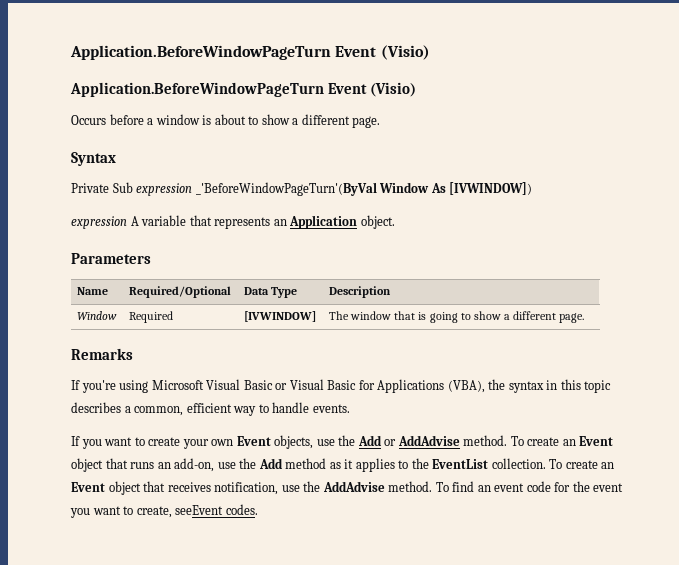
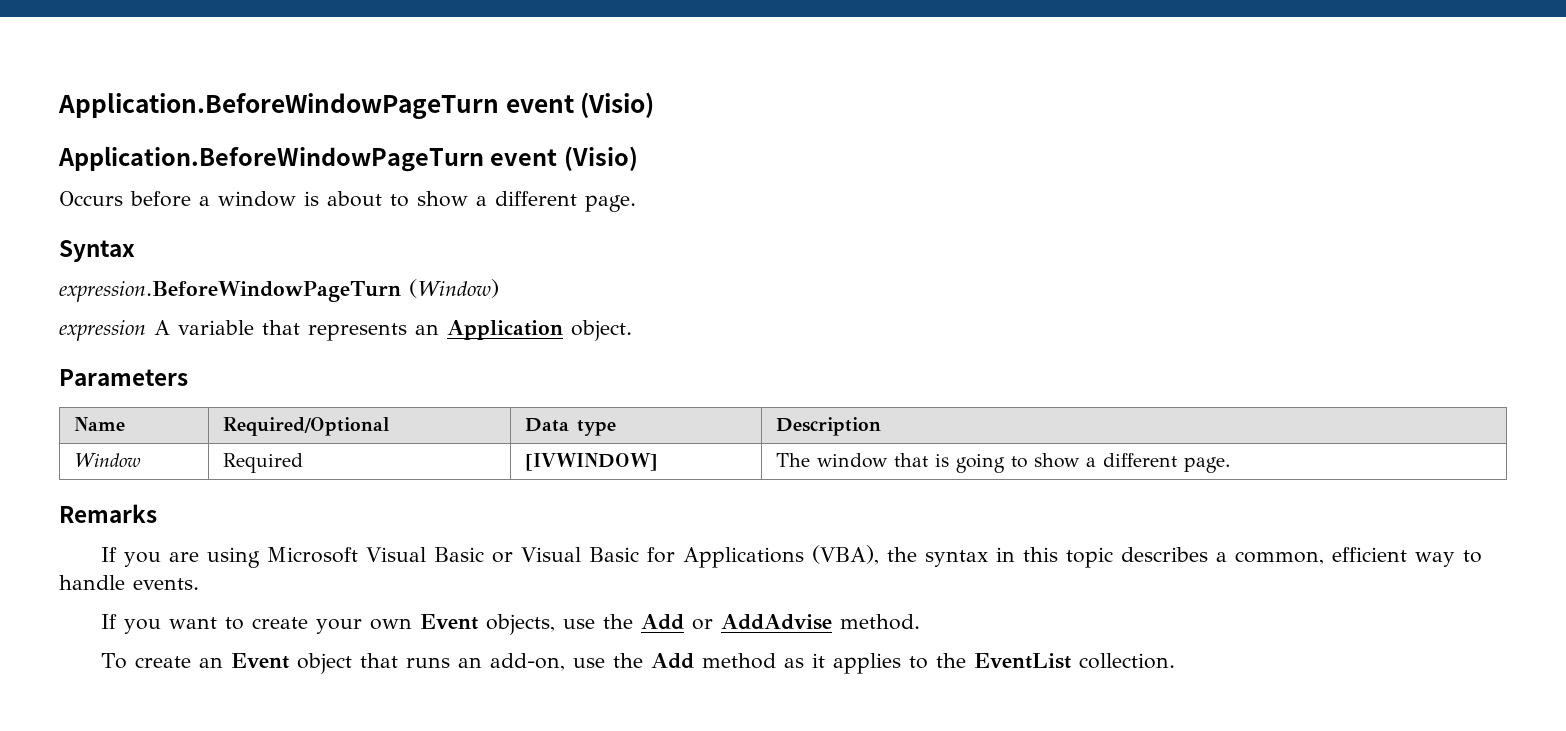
[70,45,377,60] Application.BeforeWindowPageTurn Event -> [58,93,574,119] Application.BeforeWindowPageTurn event
[328,83,368,94] Event -> [490,149,558,166] event
[71,182,533,196] Private Sub expression _'BeforeWindowPageTurn'(ByVal Window As [IVWINDOW]) -> [59,279,499,302] expression.BeforeWindowPageTurn (Window)
[271,287,298,298] Type -> [576,420,616,436] type
[81,380,116,393] you're -> [124,552,200,567] you are
(508, 440) none -> (921, 622) //
[549,459,615,469] [71,481,624,495] [70,504,258,518] To create an Event object that receives notification, use the AddAdvise method. To find an event code for the event you want to create, seeEvent codes. -> (1176, 661) none

